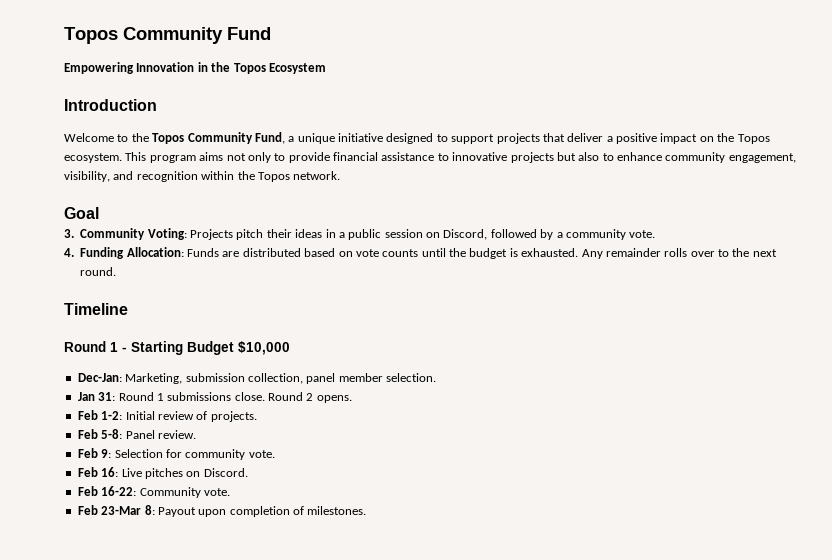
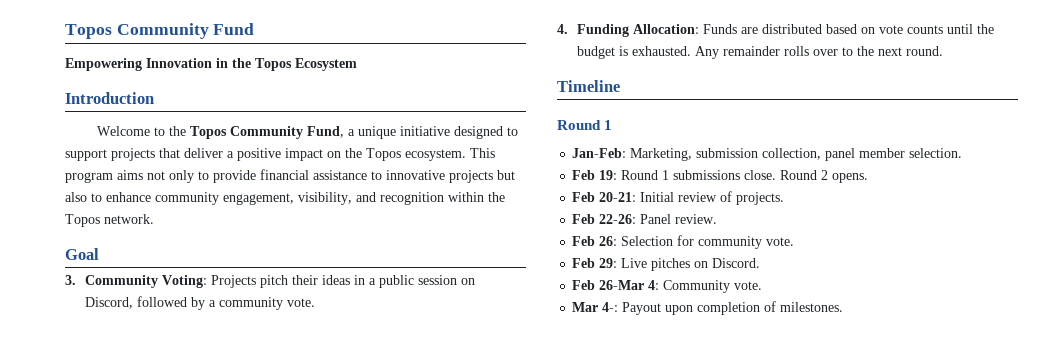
[122,341,290,355] [77,373,122,382] - Starting Budget $10,000 // Dec-Jan: -> [572,148,627,158] // Jan-Feb:
[77,392,116,401] Jan 31: -> [572,170,618,180] Feb 19:
[101,411,123,420] 1-2: -> [599,192,637,202] 20-21:
[101,429,123,439] 5-8: -> [599,214,637,224] 22-26:
[101,449,112,458] 9: -> [599,236,618,246] 26:
[101,467,119,477] 16: -> [599,258,618,268] 29:
[101,486,137,496] 16-22: -> [599,280,660,290] 26-Mar 4:
[77,505,155,515] Feb 23-Mar 8: -> [572,302,619,312] Mar 4-:

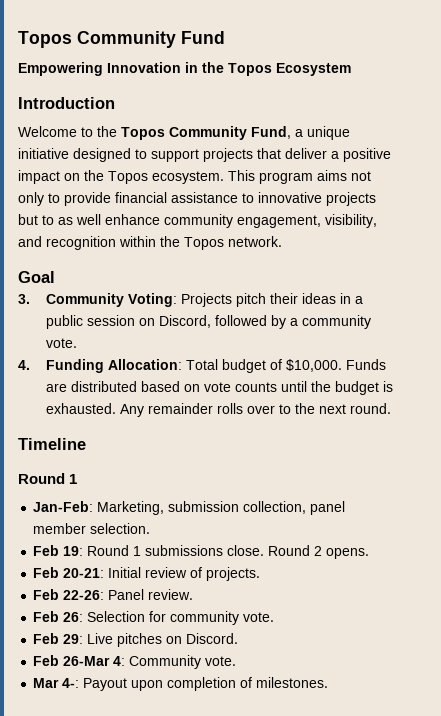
[65,192,102,202] also to -> [42,214,101,225] to as well
(700, 29) none -> [185,359,342,373] Total budget of $10,000.

